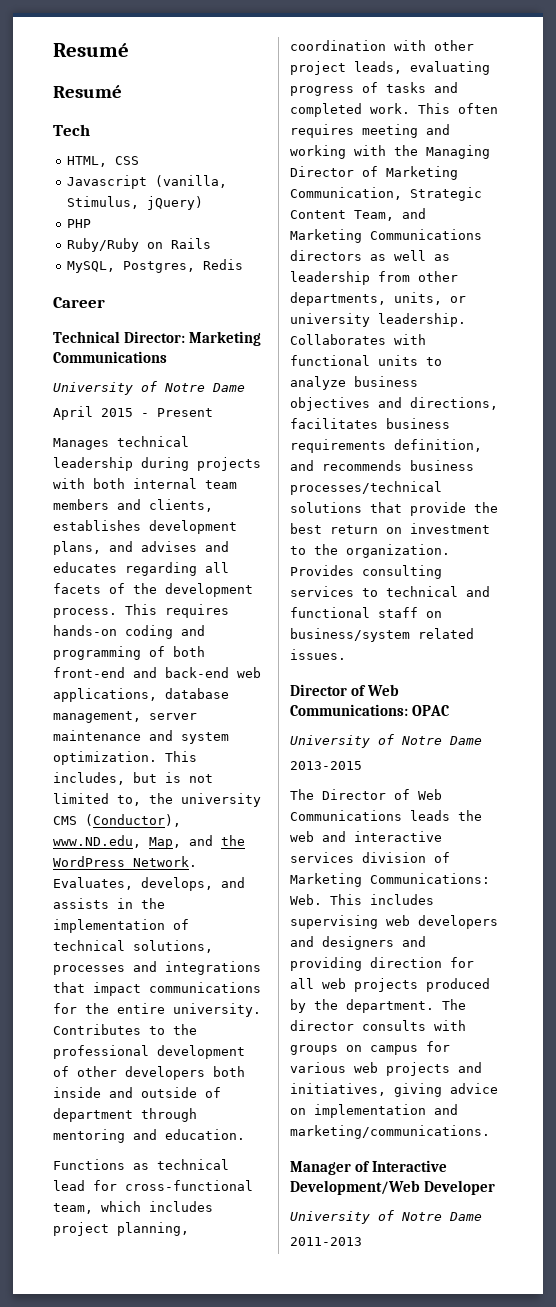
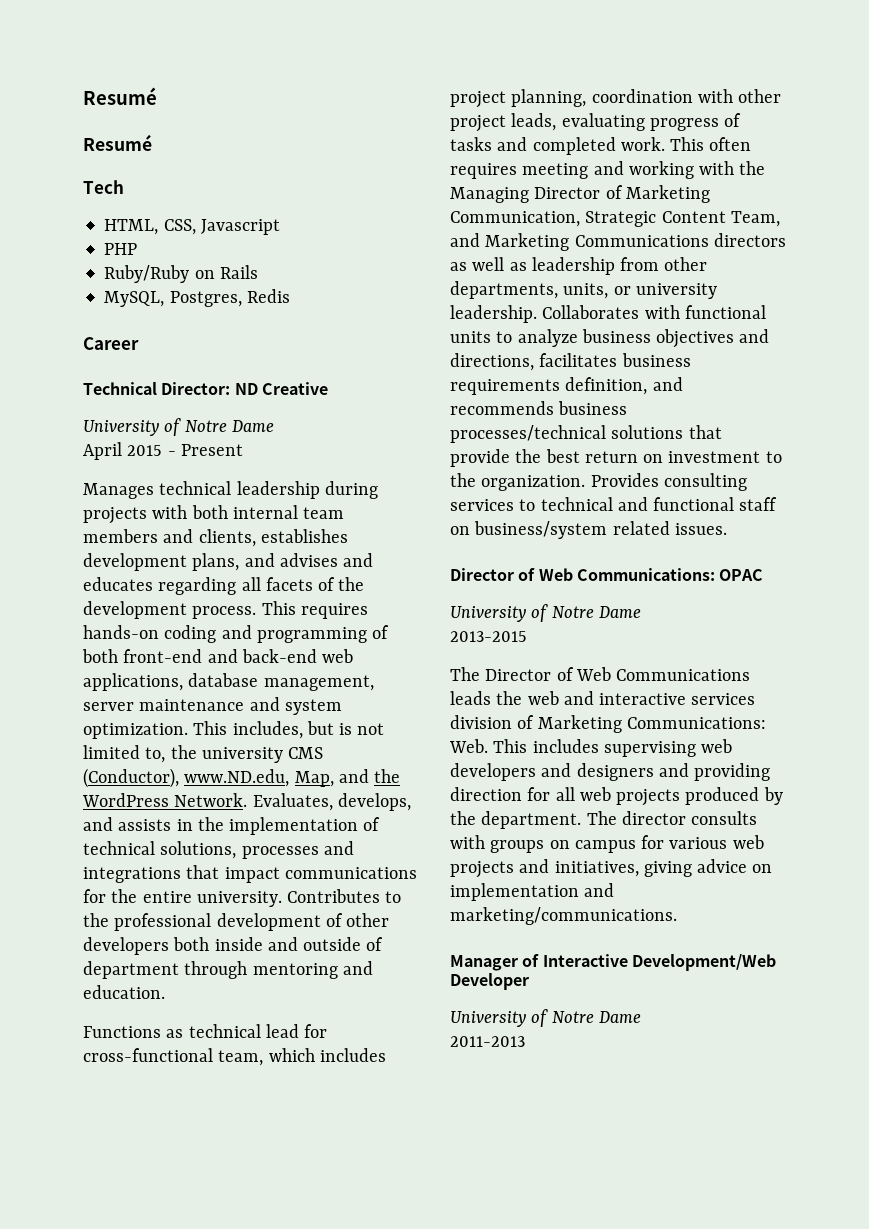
[114,156,139,165] CSS // -> [163,219,196,235] CSS,
[154,175,227,188] [66,196,203,210] (vanilla, Stimulus, jQuery) -> (280, 227) none
[189,331,262,346] [53,351,167,363] Marketing Communications -> [234,382,328,395] ND Creative

